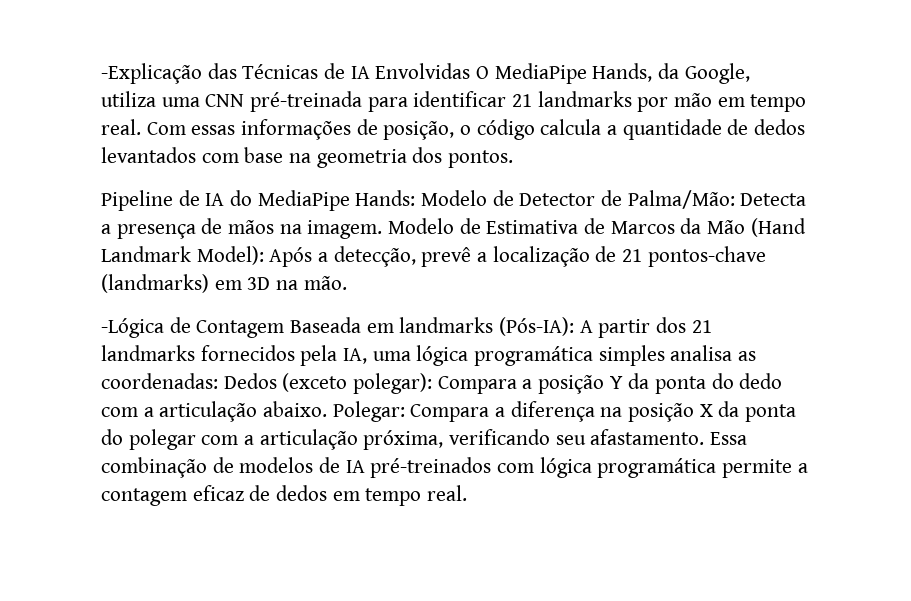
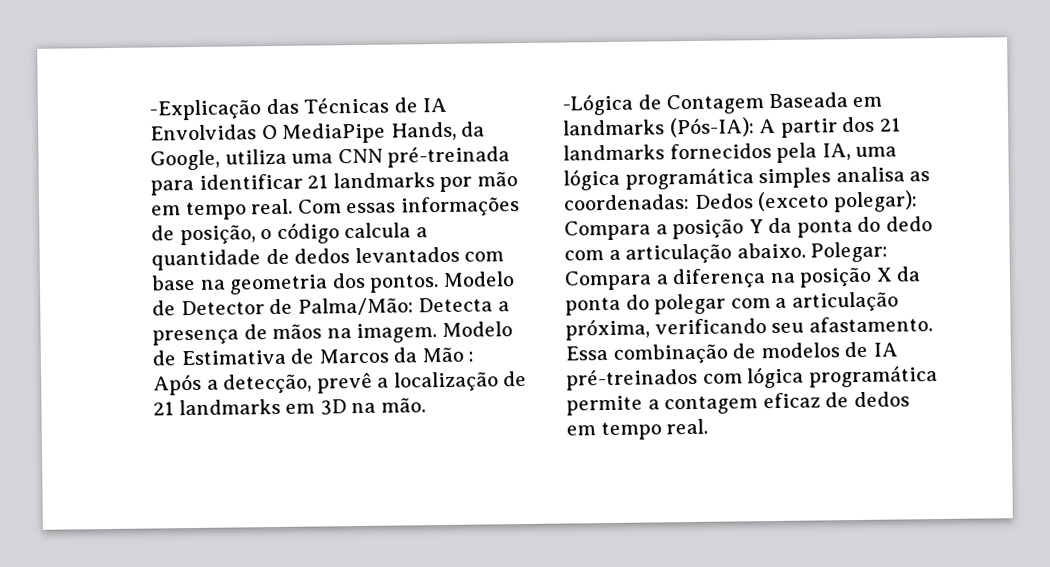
[101,190,416,211] // Pipeline de IA do MediaPipe Hands: -> (440, 283) none
[750,218,806,237] [101,246,264,265] (Hand Landmark Model): -> [468,351,475,362] :
[647,246,766,267] [101,274,209,293] pontos-chave (landmarks) -> [178,398,281,416] landmarks

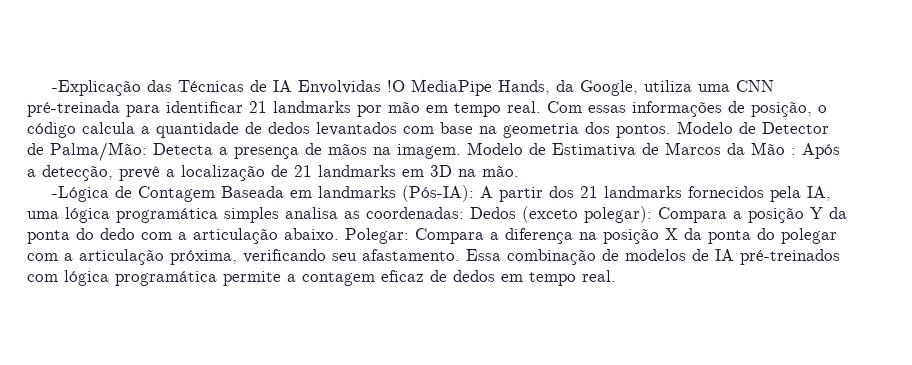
[261,124,278,140] O -> [386,80,405,92] !O

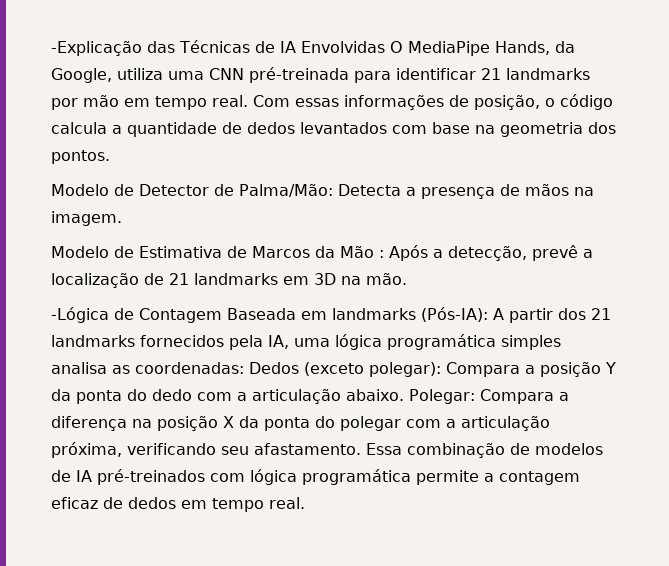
[386,80,405,92] !O -> [389,41,403,53] O
(671, 131) none -> (110, 157) //
(461, 151) none -> (122, 218) //

